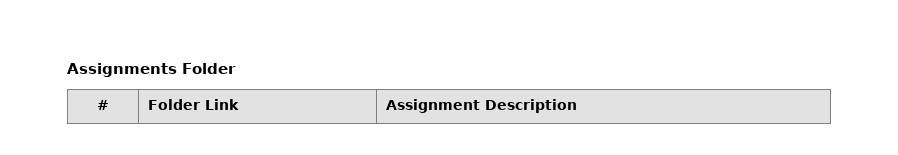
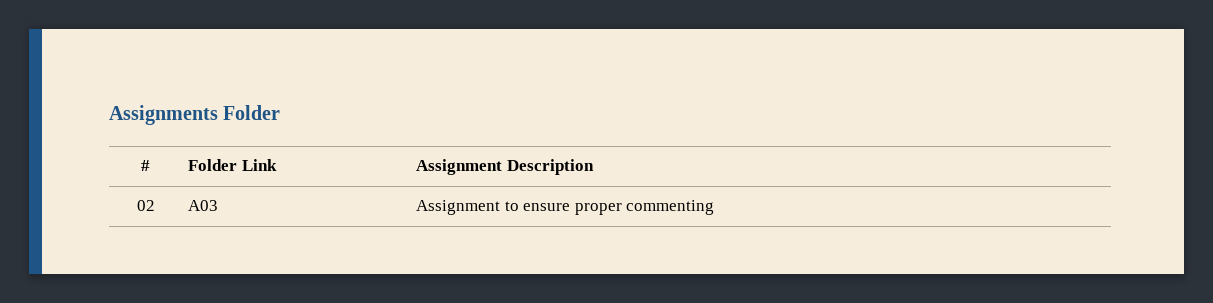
(578, 106) none -> [136,200,155,211] [188,200,219,211] [416,200,715,215] // 02 | A03 | Assignment to ensure proper commenting

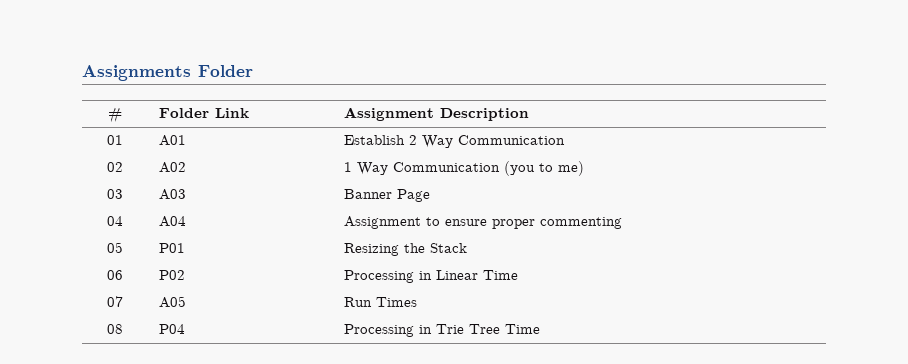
[136,200,155,211] [188,200,219,211] 02 | A03 -> [107,135,123,145] [158,135,186,146] [343,135,565,148] [107,162,123,172] [158,162,186,173] [343,161,584,176] [107,189,123,199] [158,189,186,200] [343,189,430,202] [107,216,123,226] [158,216,186,227] 01 | A01 | Establish 2 Way Communication // 02 | A02 | 1 Way Communication (you to me) // 03 | A03 | Banner Page // 04 | A04
(715, 207) none -> [107,242,123,253] [158,243,185,253] [343,243,467,256] [107,270,123,280] [158,270,185,280] [343,270,518,283] [107,296,123,307] [158,296,186,308] [343,297,417,307] [107,324,123,334] [158,324,185,334] [343,324,540,337] // 05 | P01 | Resizing the Stack // 06 | P02 | Processing in Linear Time // 07 | A05 | Run Times // 08 | P04 | Processing in Trie Tree Time

